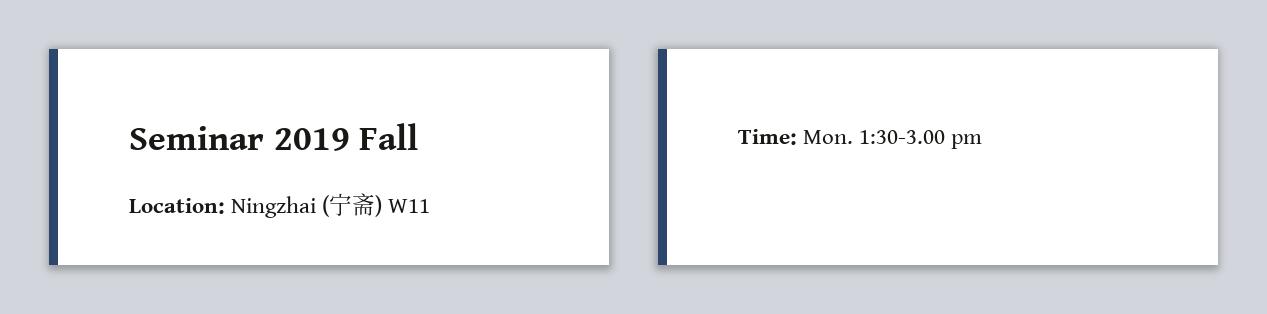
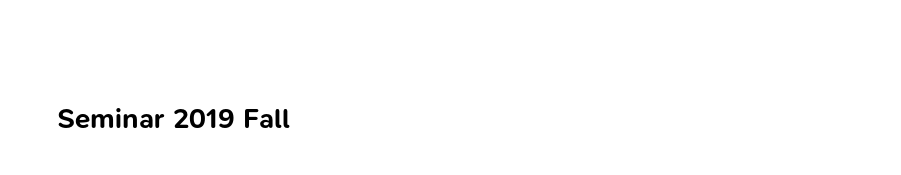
[129,193,431,218] [738,129,983,149] // Location: Ningzhai (宁斋) W11 // Time: Mon. 1:30-3.00 pm -> (290, 118) none

